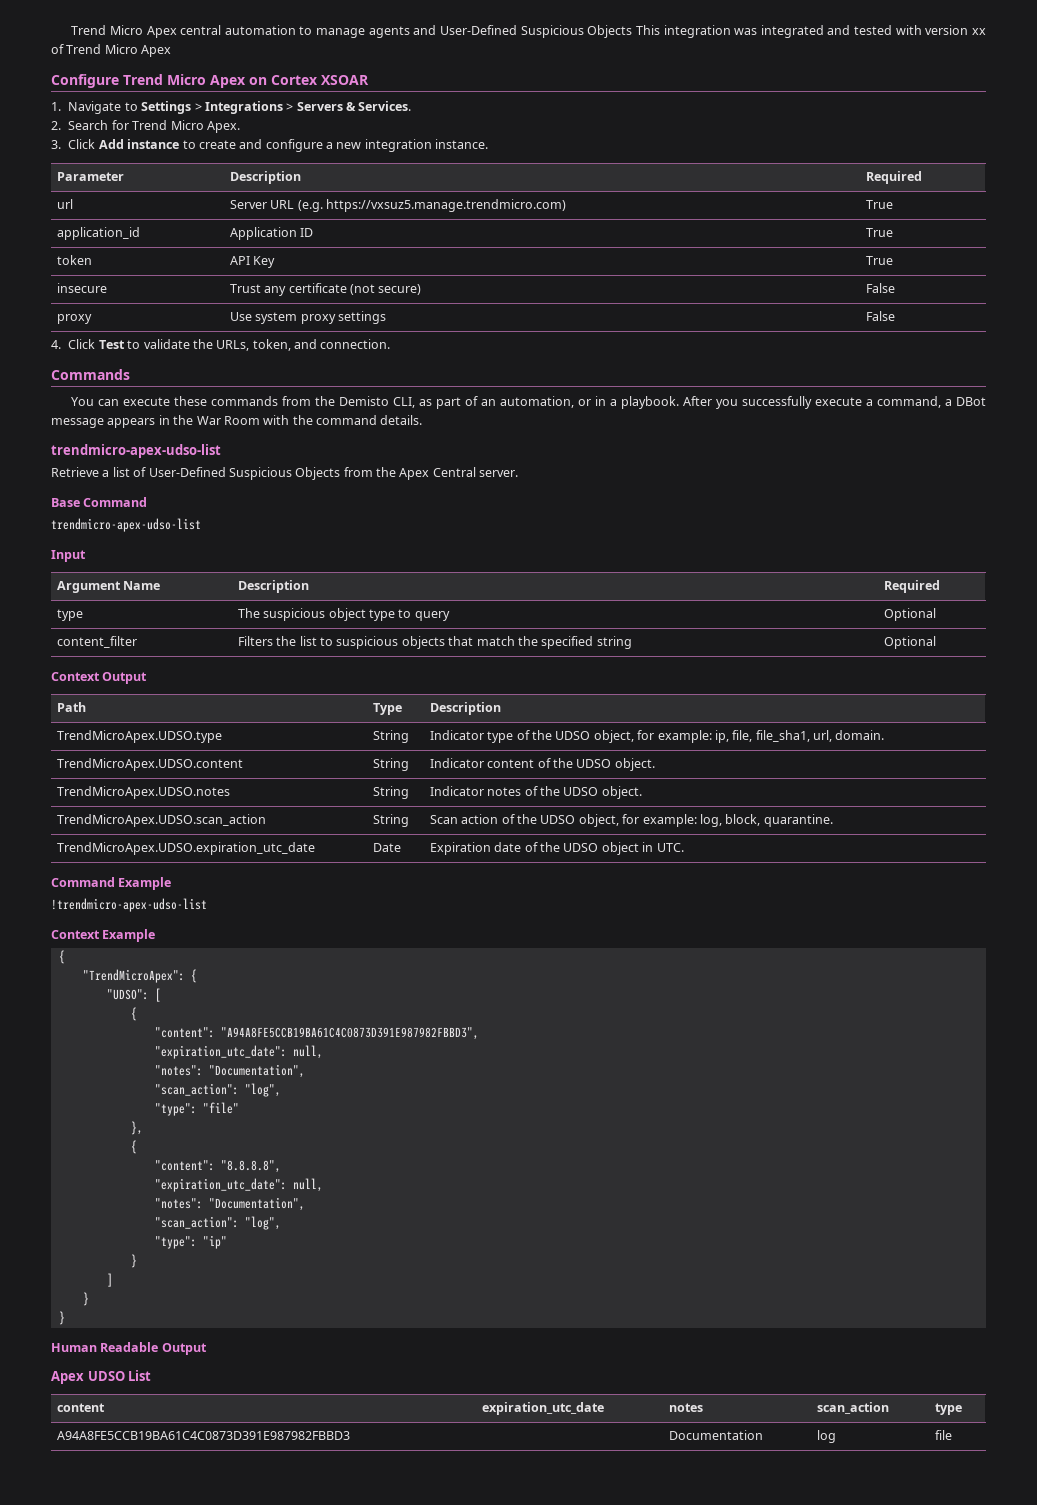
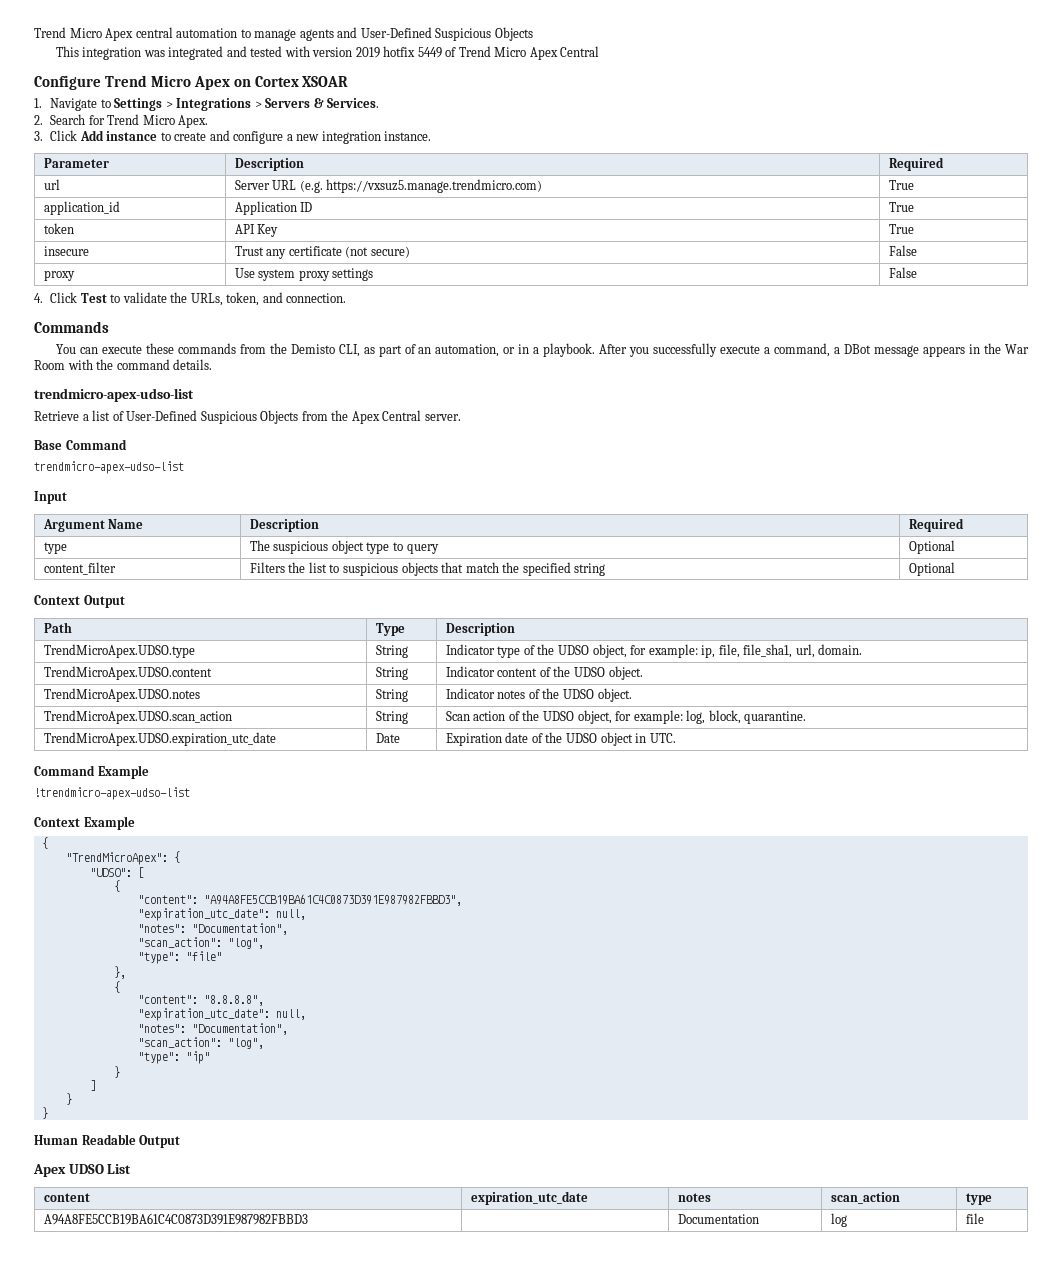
(633, 31) none -> (533, 34) //
[972,28,987,35] xx -> [355,46,442,58] 2019 hotfix 5449
(172, 51) none -> [560,46,600,57] Central

